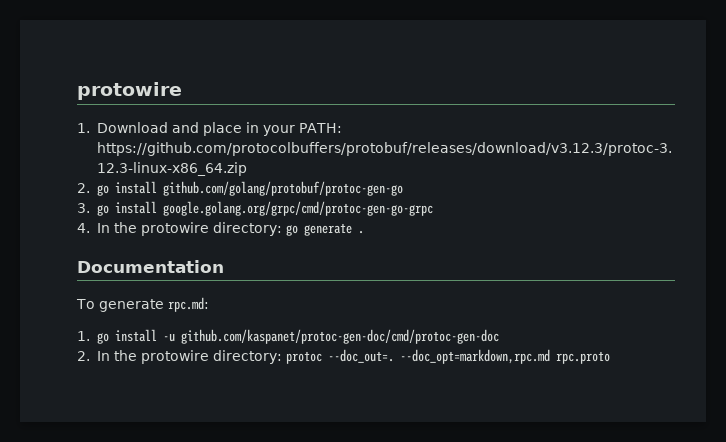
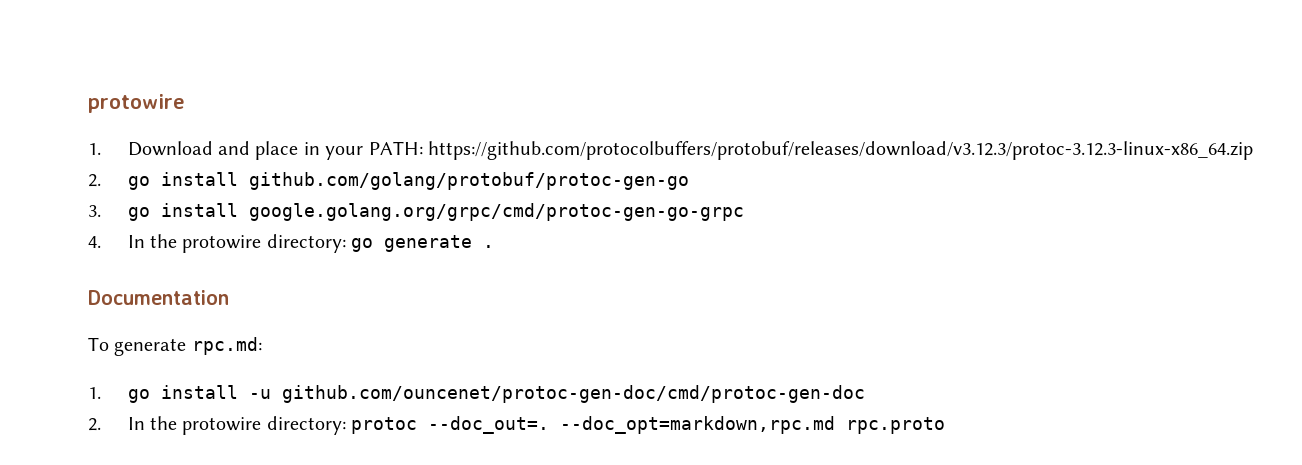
[180,329,499,344] github.com/kaspanet/protoc-gen-doc/cmd/protoc-gen-doc -> [281,385,865,403] github.com/ouncenet/protoc-gen-doc/cmd/protoc-gen-doc

